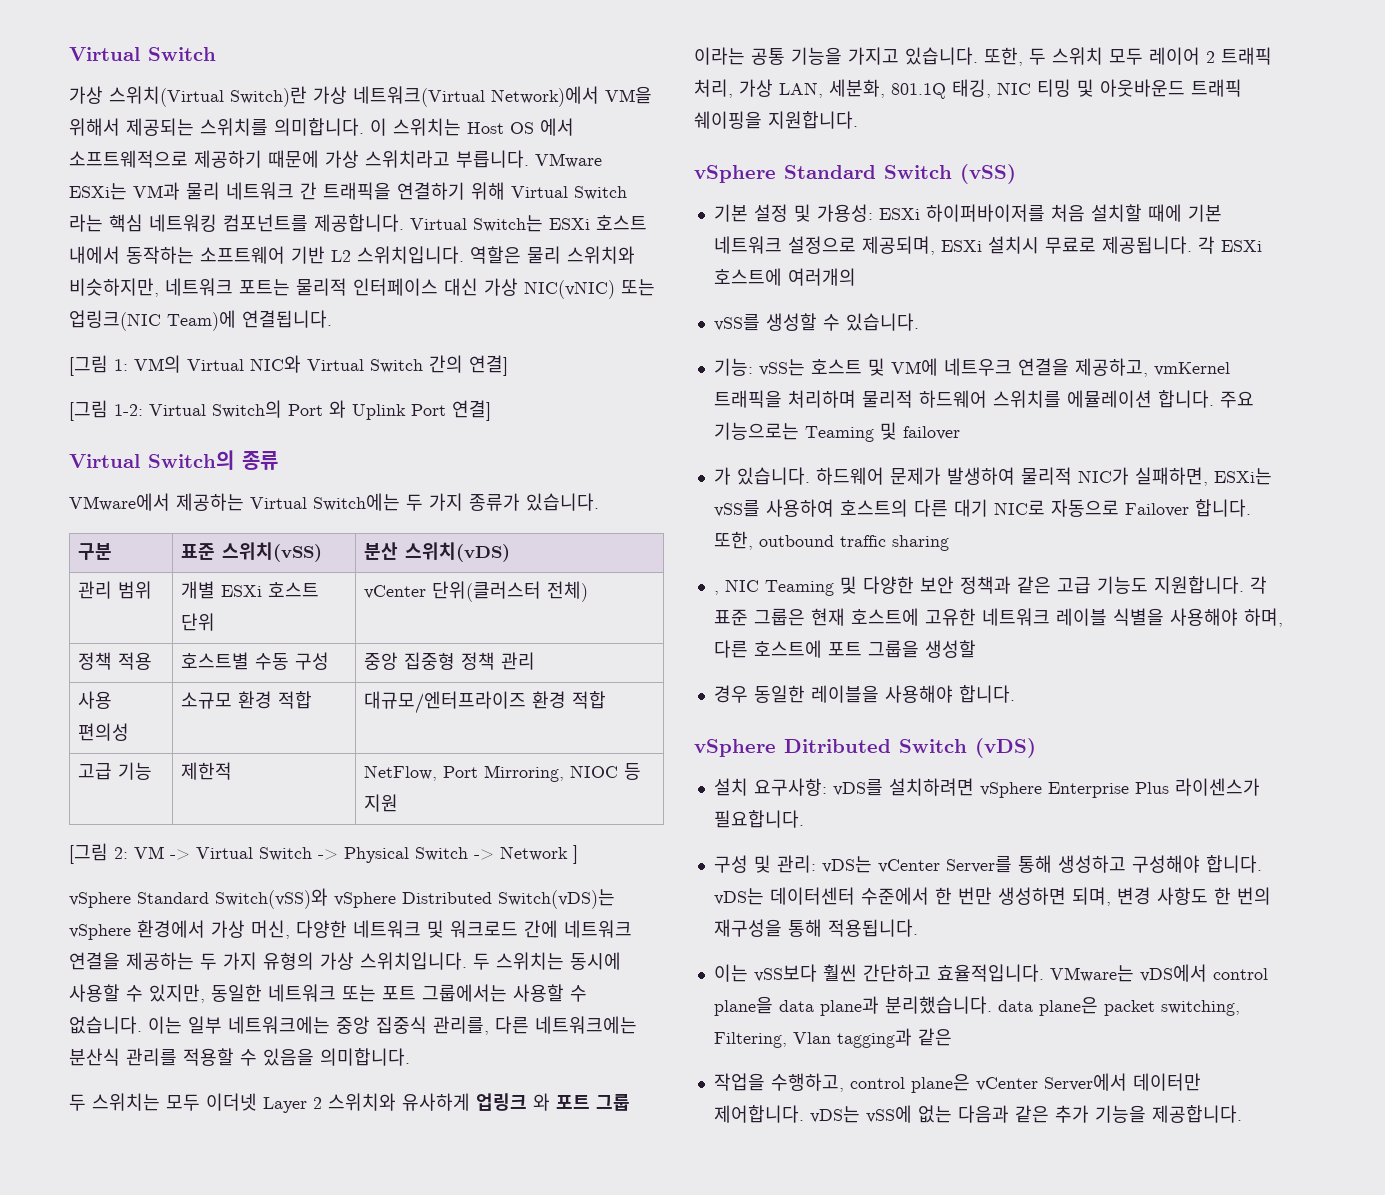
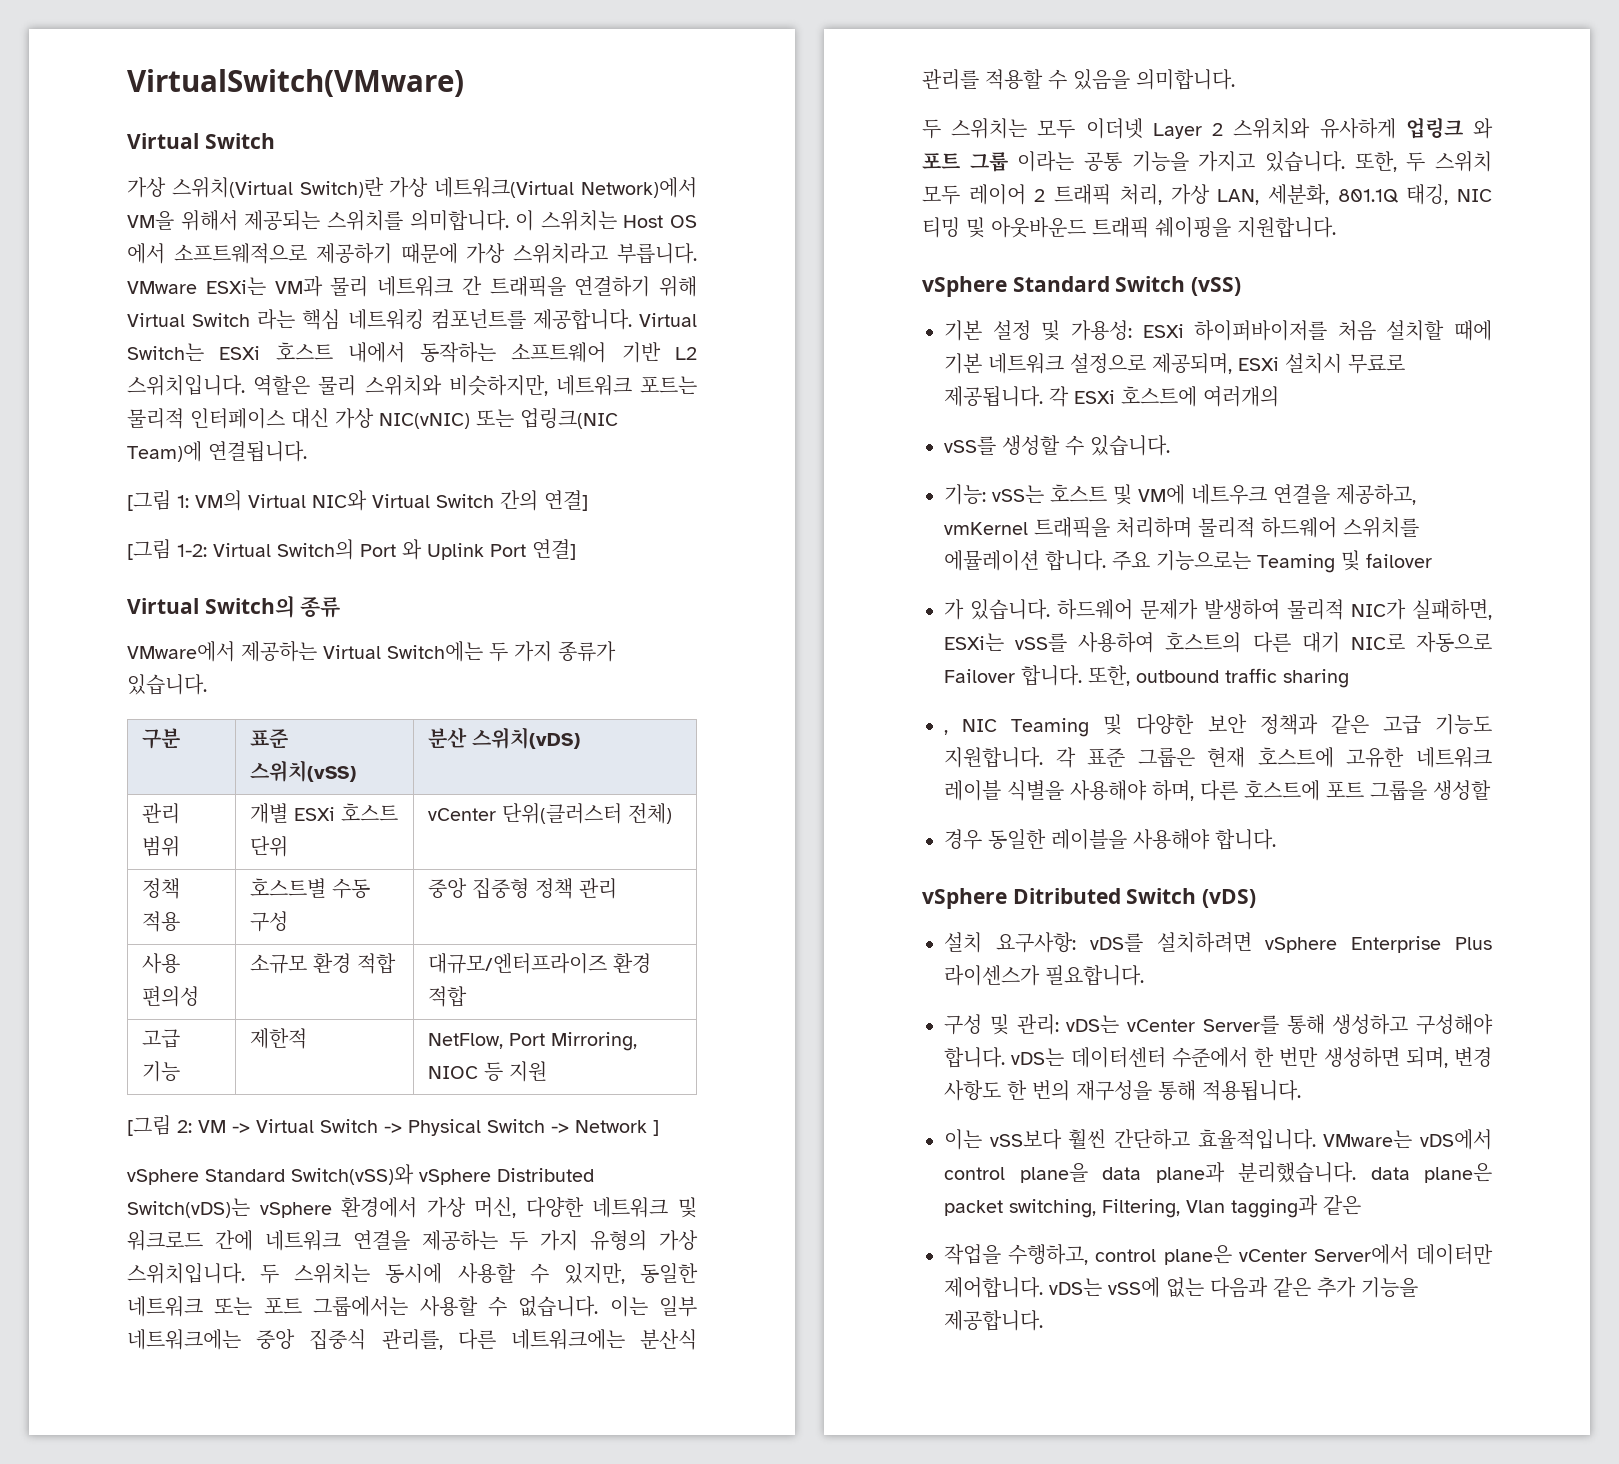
(69, 54) none -> [127,69,464,97] VirtualSwitch(VMware) //

